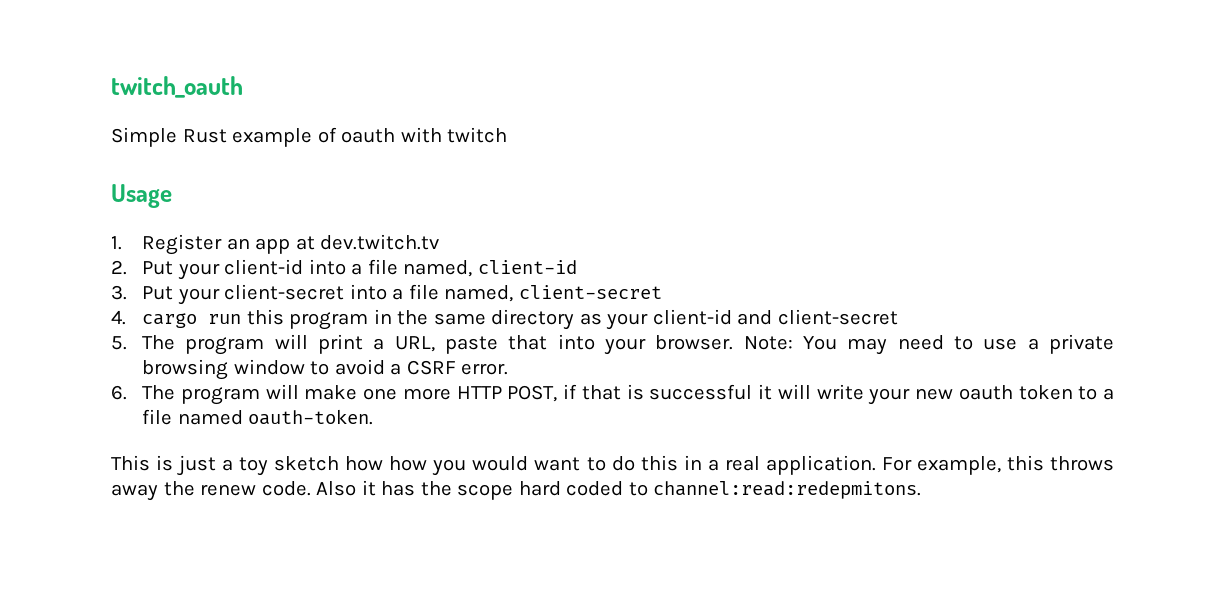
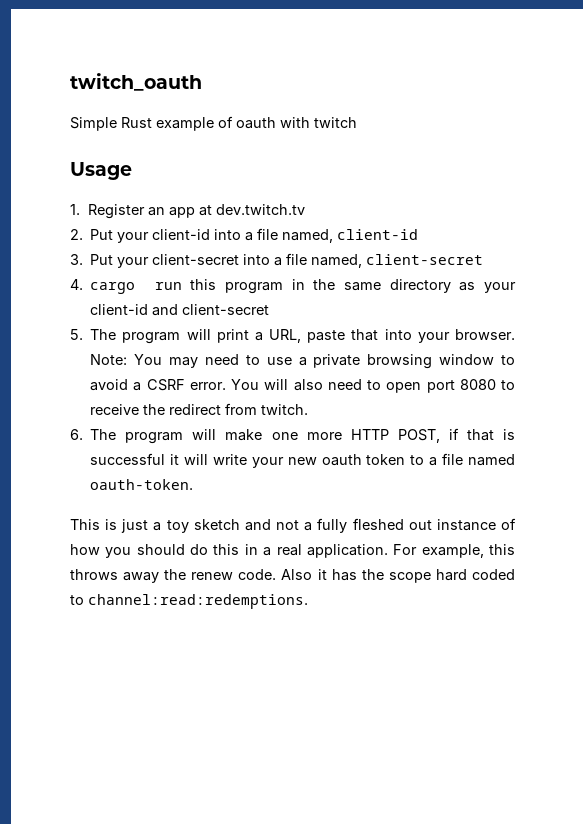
(509, 369) none -> [231,379,515,393] [90,403,309,415] You will also need to open port 8080 to receive the redirect from twitch.
[345,456,606,476] how how you would want to -> [244,518,516,533] [70,544,185,558] and not a fully fleshed out instance of how you should
[653,481,922,499] channel:read:redepmitons. -> [88,594,308,609] channel:read:redemptions.

